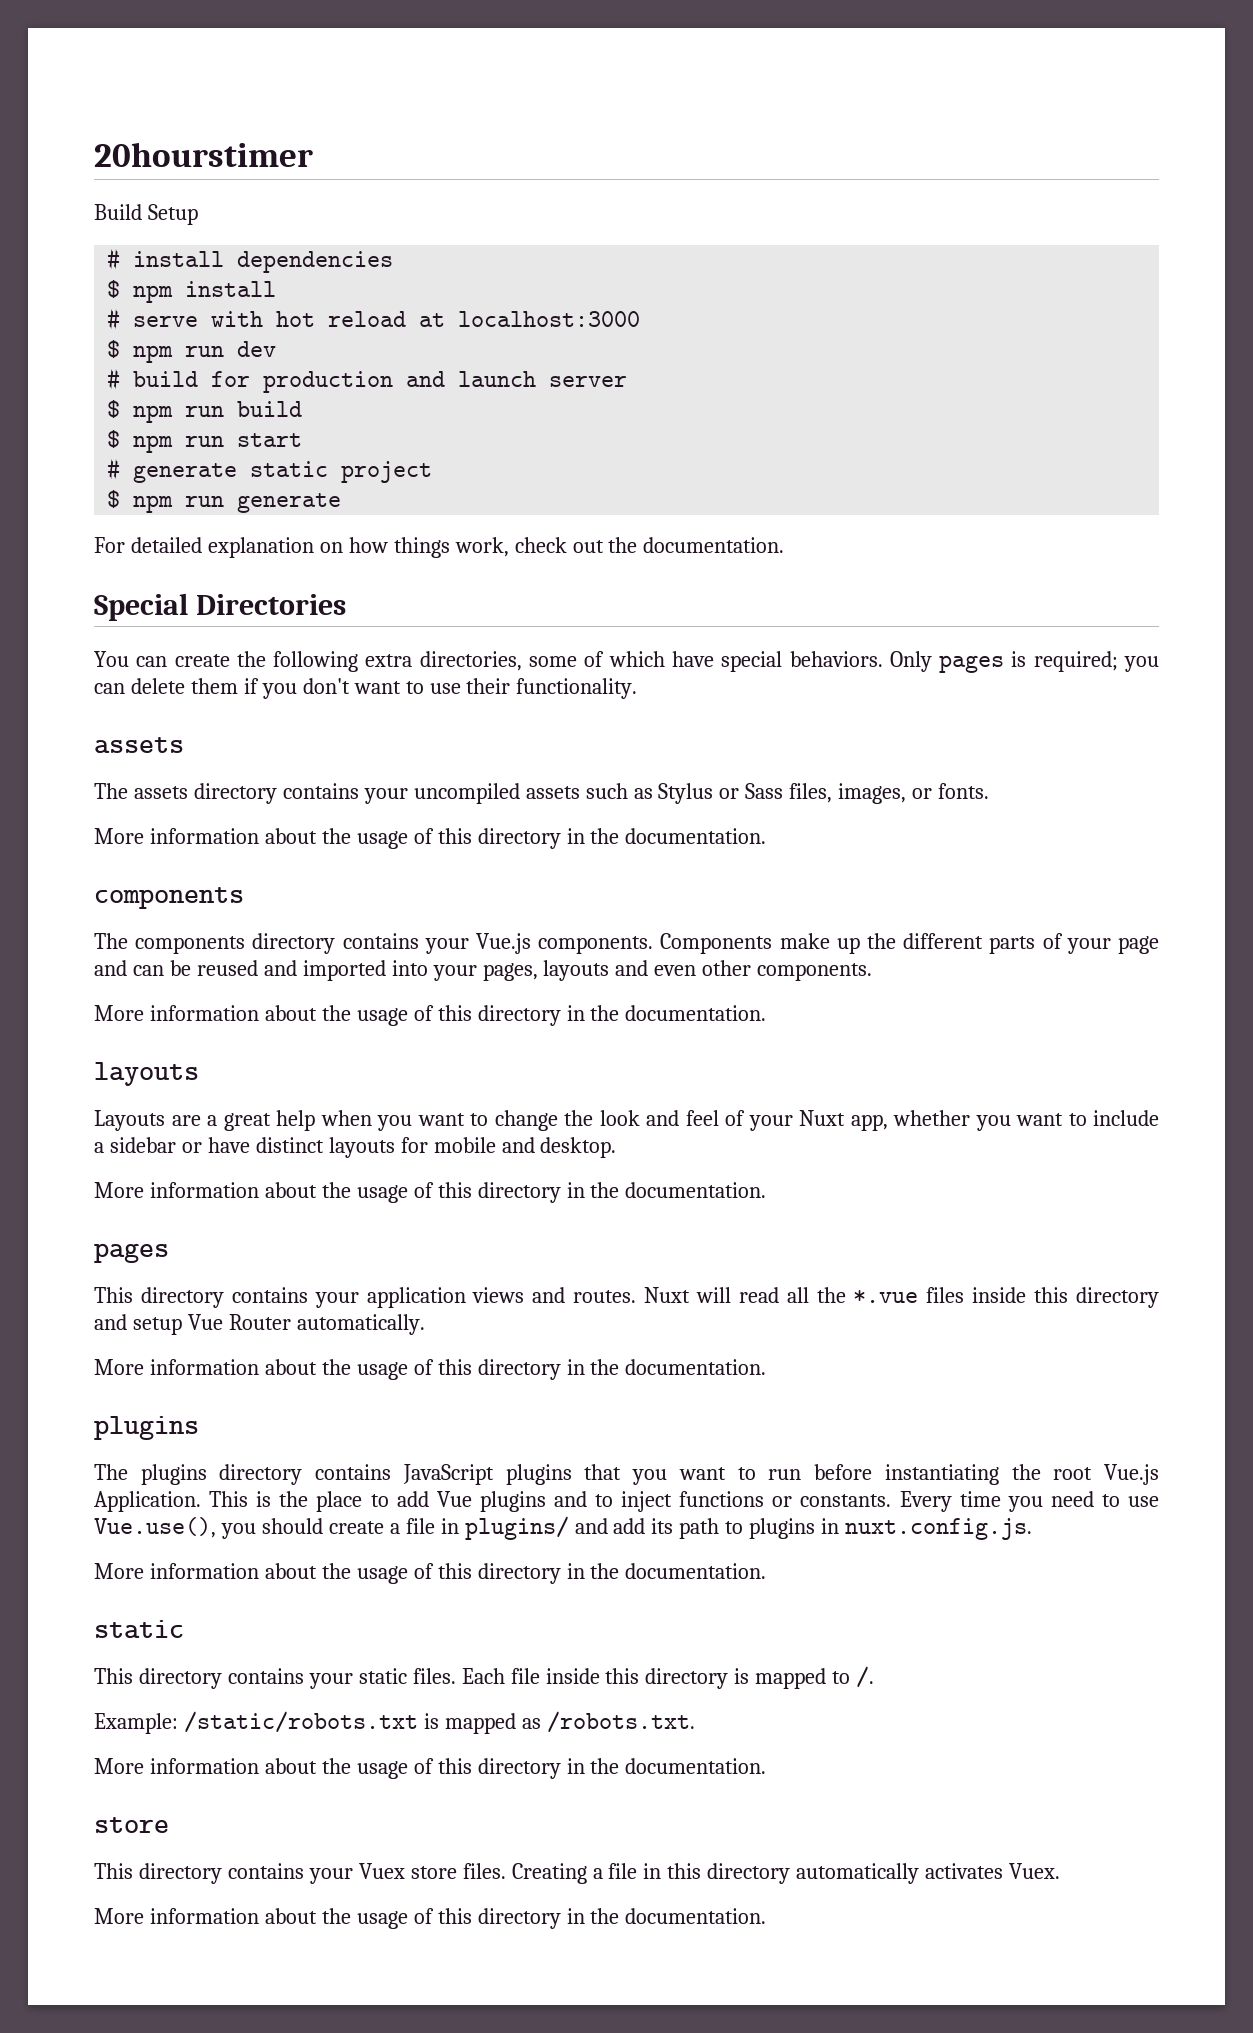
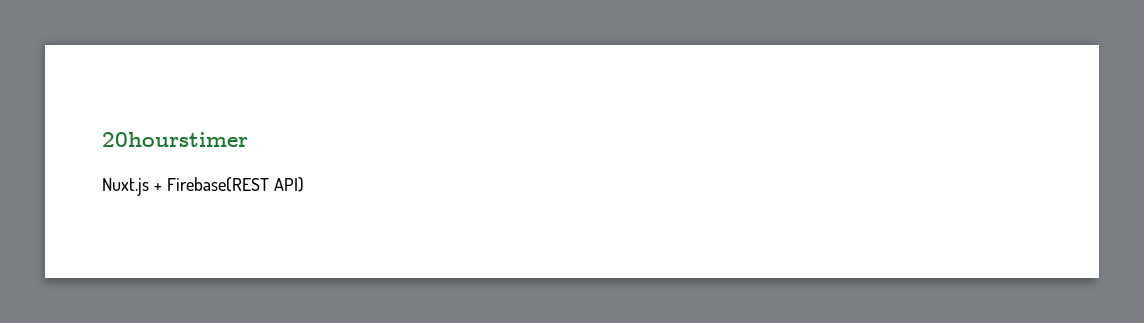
[94,204,198,225] [107,248,394,273] [107,280,277,303] [107,308,641,330] [107,340,277,363] [107,368,628,393] [107,400,303,423] [107,430,303,453] [107,458,433,483] [107,490,342,513] [94,537,785,558] [94,593,346,621] [94,651,1159,673] [94,678,638,699] [94,737,184,754] [94,783,990,804] [94,828,767,849] [94,887,244,909] [94,933,1160,954] [94,960,873,981] [94,1005,767,1026] [94,1062,199,1086] [94,1110,1159,1131] [94,1137,617,1158] [94,1182,767,1203] [94,1243,169,1263] [94,1287,1159,1308] [94,1314,425,1335] [94,1359,767,1380] [94,1416,199,1440] [94,1464,1160,1485] [94,1491,1160,1512] [94,1516,1033,1540] [94,1563,767,1584] [94,1620,184,1639] [94,1666,875,1689] [94,1711,695,1734] [94,1758,767,1779] [94,1817,169,1833] [94,1863,1061,1884] [94,1908,767,1929] Build Setup // # install dependencies // $ npm install // # serve with hot reload at localhost:3000 // $ npm run dev // # build for production and launch server // $ npm run build // $ npm run start // # generate static project // $ npm run generate // For detailed explanation on how things work, check out the documentation. // Special Directories // You can create the following extra directories, some of which have special behaviors. Only pages is required; you can delete them if you don't want to use their functionality. // assets // The assets directory contains your uncompiled assets such as Stylus or Sass files, images, or fonts. // More information about the usage of this directory in the documentation. // components // The components directory contains your Vue.js components. Components make up the different parts of your page and can be reused and imported into your pages, layouts and even other components. // More information about the usage of this directory in the documentation. // layouts // Layouts are a great help when you want to change the look and feel of your Nuxt app, whether you want to include a sidebar or have distinct layouts for mobile and desktop. // More information about the usage of this directory in the documentation. // pages // This directory contains your application views and routes. Nuxt will read all the *.vue files inside this directory and setup Vue Router automatically. // More information about the usage of this directory in the documentation. // plugins // The plugins directory contains JavaScript plugins that you want to run before instantiating the root Vue.js Application. This is the place to add Vue plugins and to inject functions or constants. Every time you need to use Vue.use(), you should create a file in plugins/ and add its path to plugins in nuxt.config.js. // More information about the usage of this directory in the documentation. // static // This directory contains your static files. Each file inside this directory is mapped to /. // Example: /static/robots.txt is mapped as /robots.txt. // More information about the usage of this directory in the documentation. // store // This directory contains your Vuex store files. Creating a file in this directory automatically activates Vuex. // More information about the usage of this directory in the documentation. -> [102,177,304,196] Nuxt.js + Firebase(REST API)

